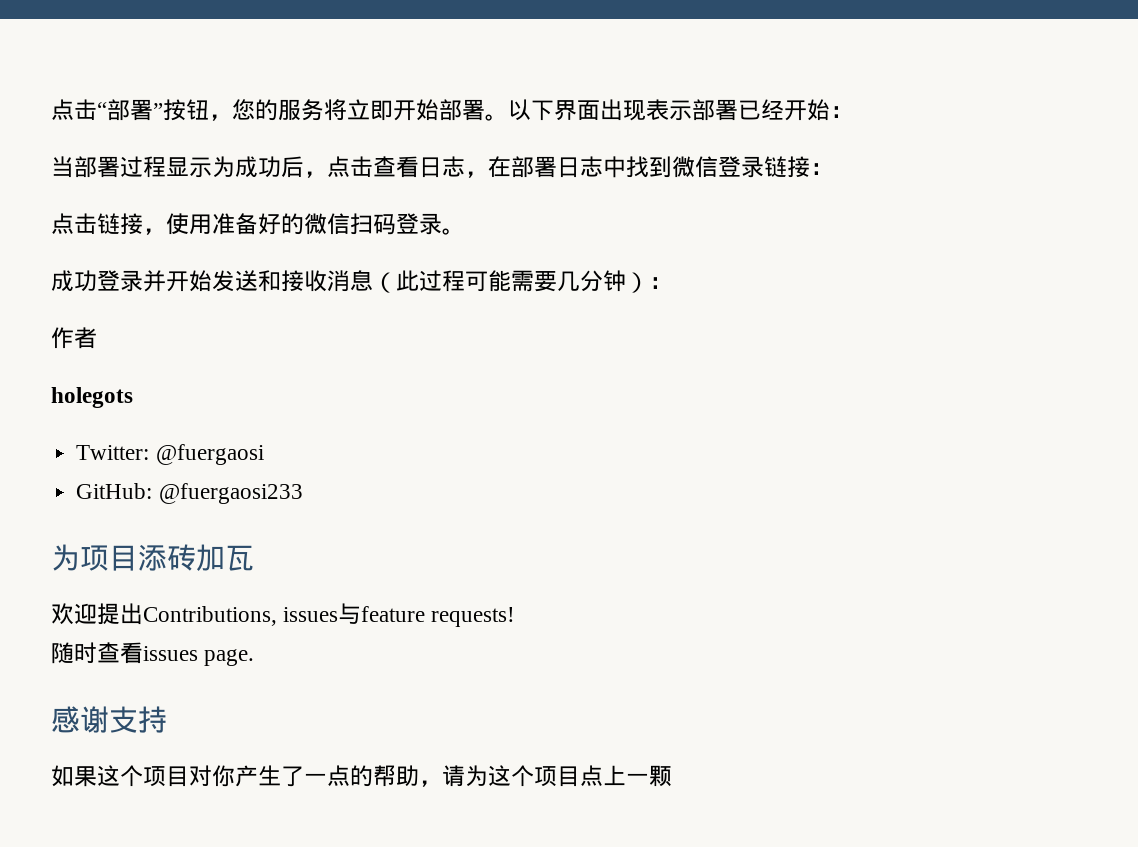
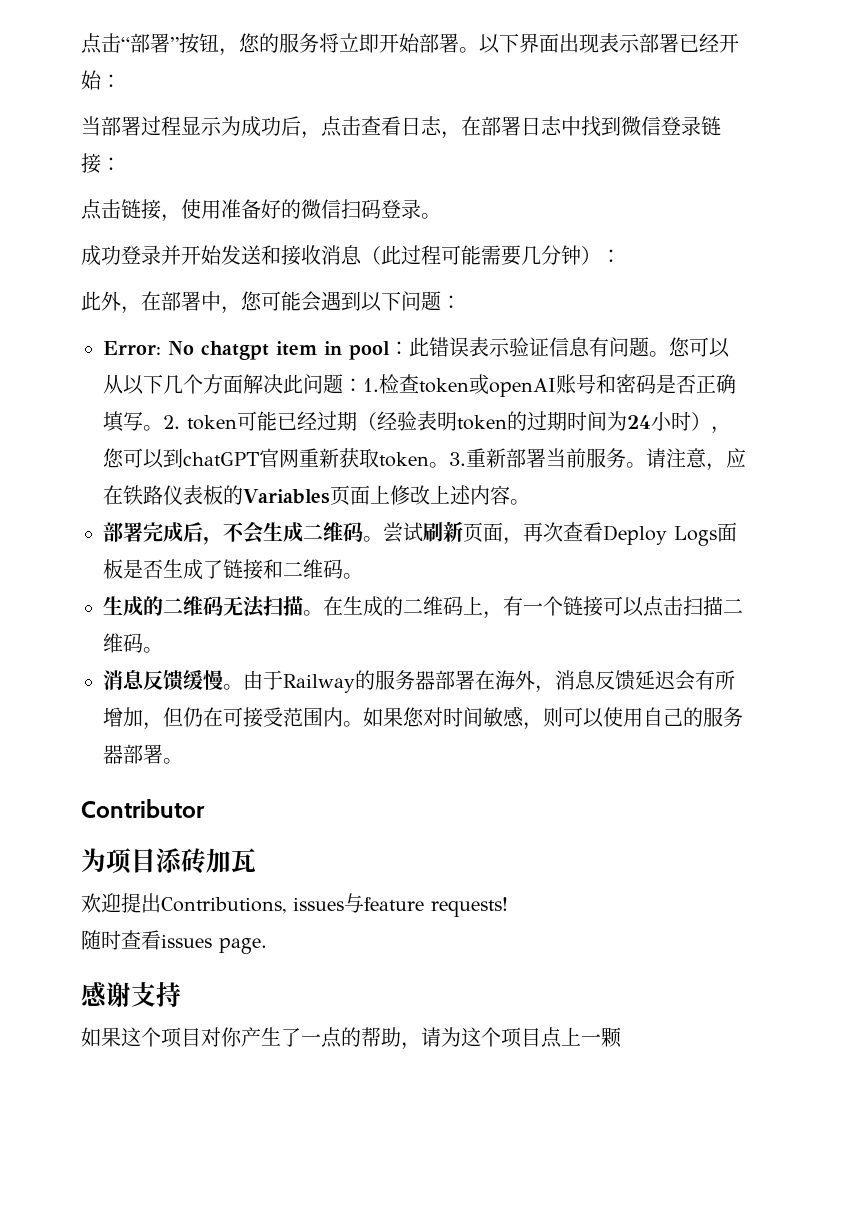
[51,327,97,349] [51,387,133,408] [76,444,264,465] [76,483,303,504] 作者 // holegots // Twitter: @fuergaosi // GitHub: @fuergaosi233 -> [81,291,461,314] [103,337,730,360] [103,374,736,397] [103,411,731,434] [103,448,746,471] [103,485,530,505] [103,521,737,546] [103,559,363,580] [103,596,743,619] [103,633,163,653] [103,670,735,693] [103,706,743,730] [103,744,183,764] [81,799,205,818] 此外，在部署中，您可能会遇到以下问题： // Error: No chatgpt item in pool：此错误表示验证信息有问题。您可以从以下几个方面解决此问题：1.检查token或openAI账号和密码是否正确填写。2. token可能已经过期（经验表明token的过期时间为24小时），您可以到chatGPT官网重新获取token。3.重新部署当前服务。请注意，应在铁路仪表板的Variables页面上修改上述内容。 // 部署完成后，不会生成二维码。尝试刷新页面，再次查看Deploy Logs面板是否生成了链接和二维码。 // 生成的二维码无法扫描。在生成的二维码上，有一个链接可以点击扫描二维码。 // 消息反馈缓慢。由于Railway的服务器部署在海外，消息反馈延迟会有所增加，但仍在可接受范围内。如果您对时间敏感，则可以使用自己的服务器部署。 // Contributor

